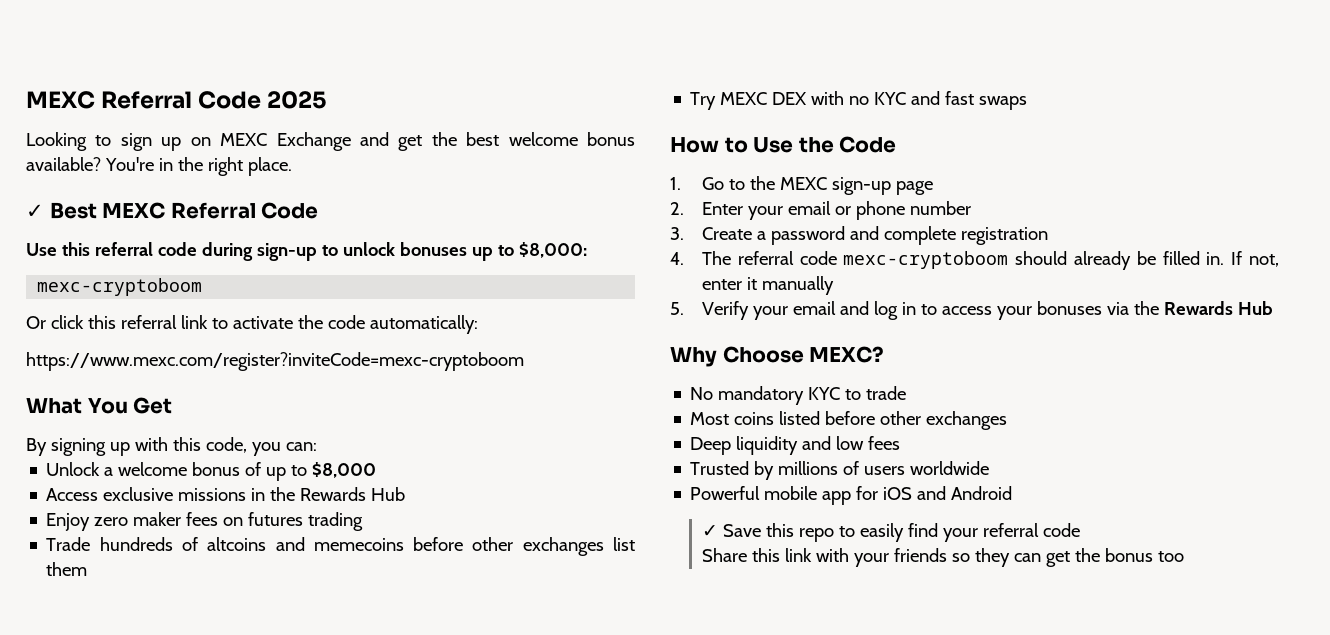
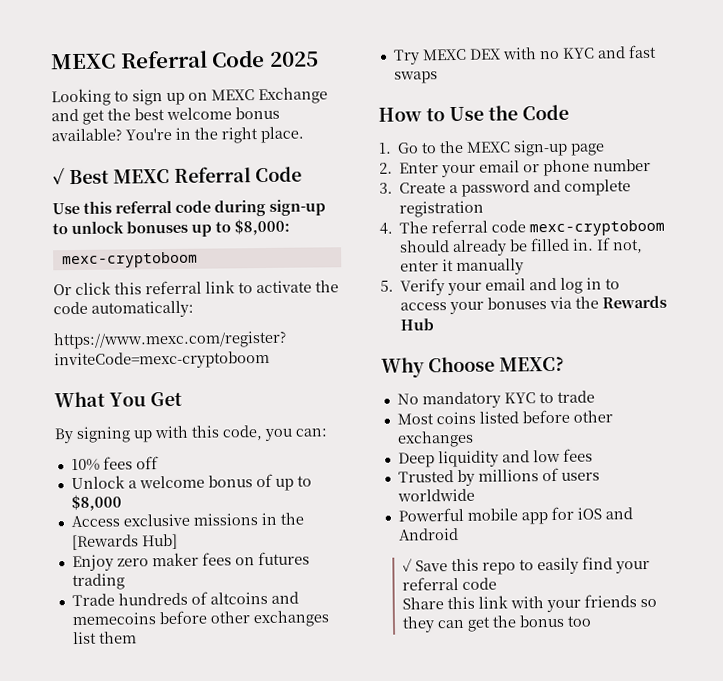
(317, 446) none -> [70,456,159,472] // 10% fees off
[300,487,406,501] Rewards Hub -> [71,533,178,551] [Rewards Hub]

